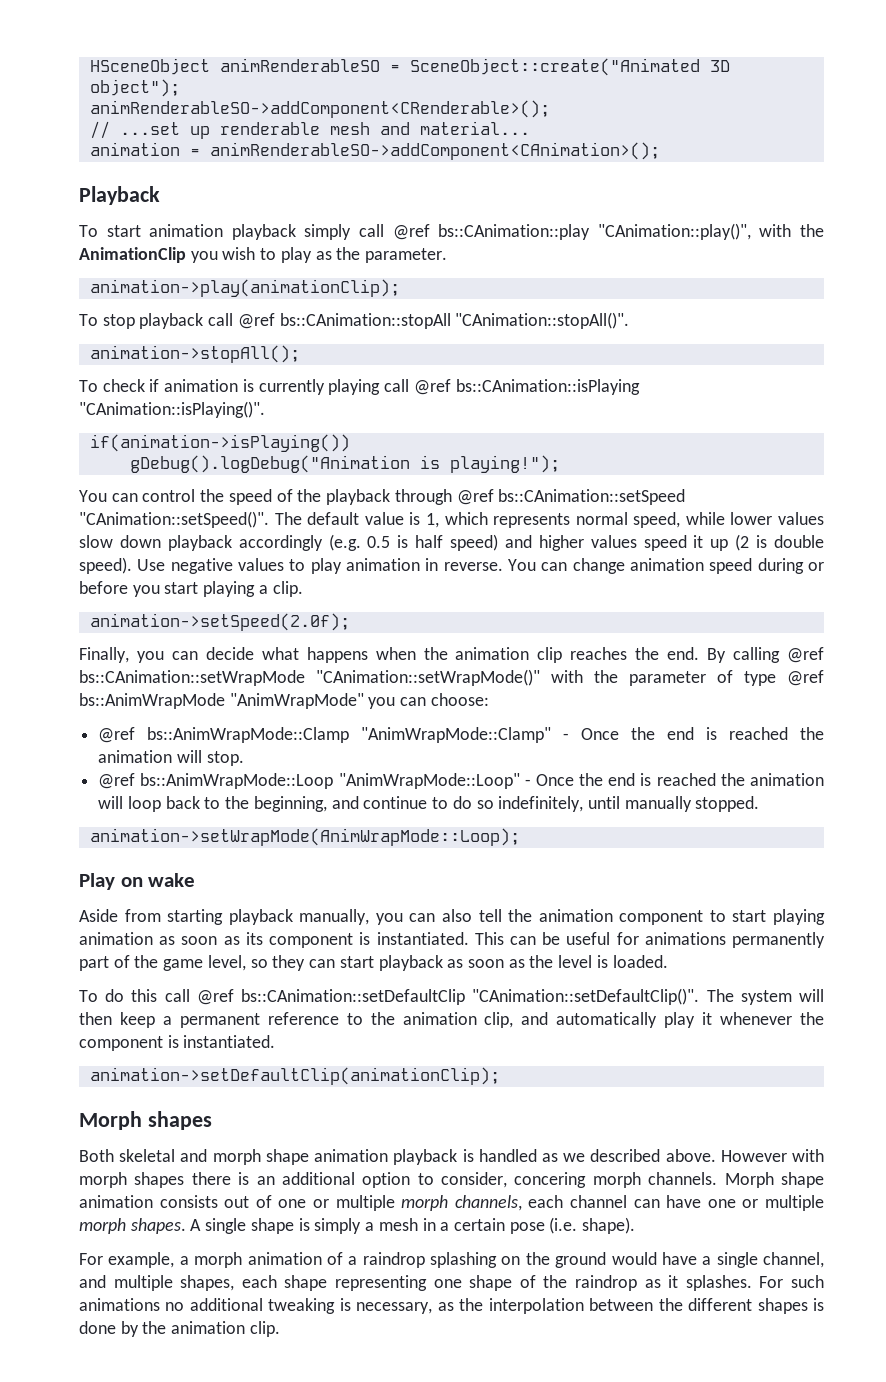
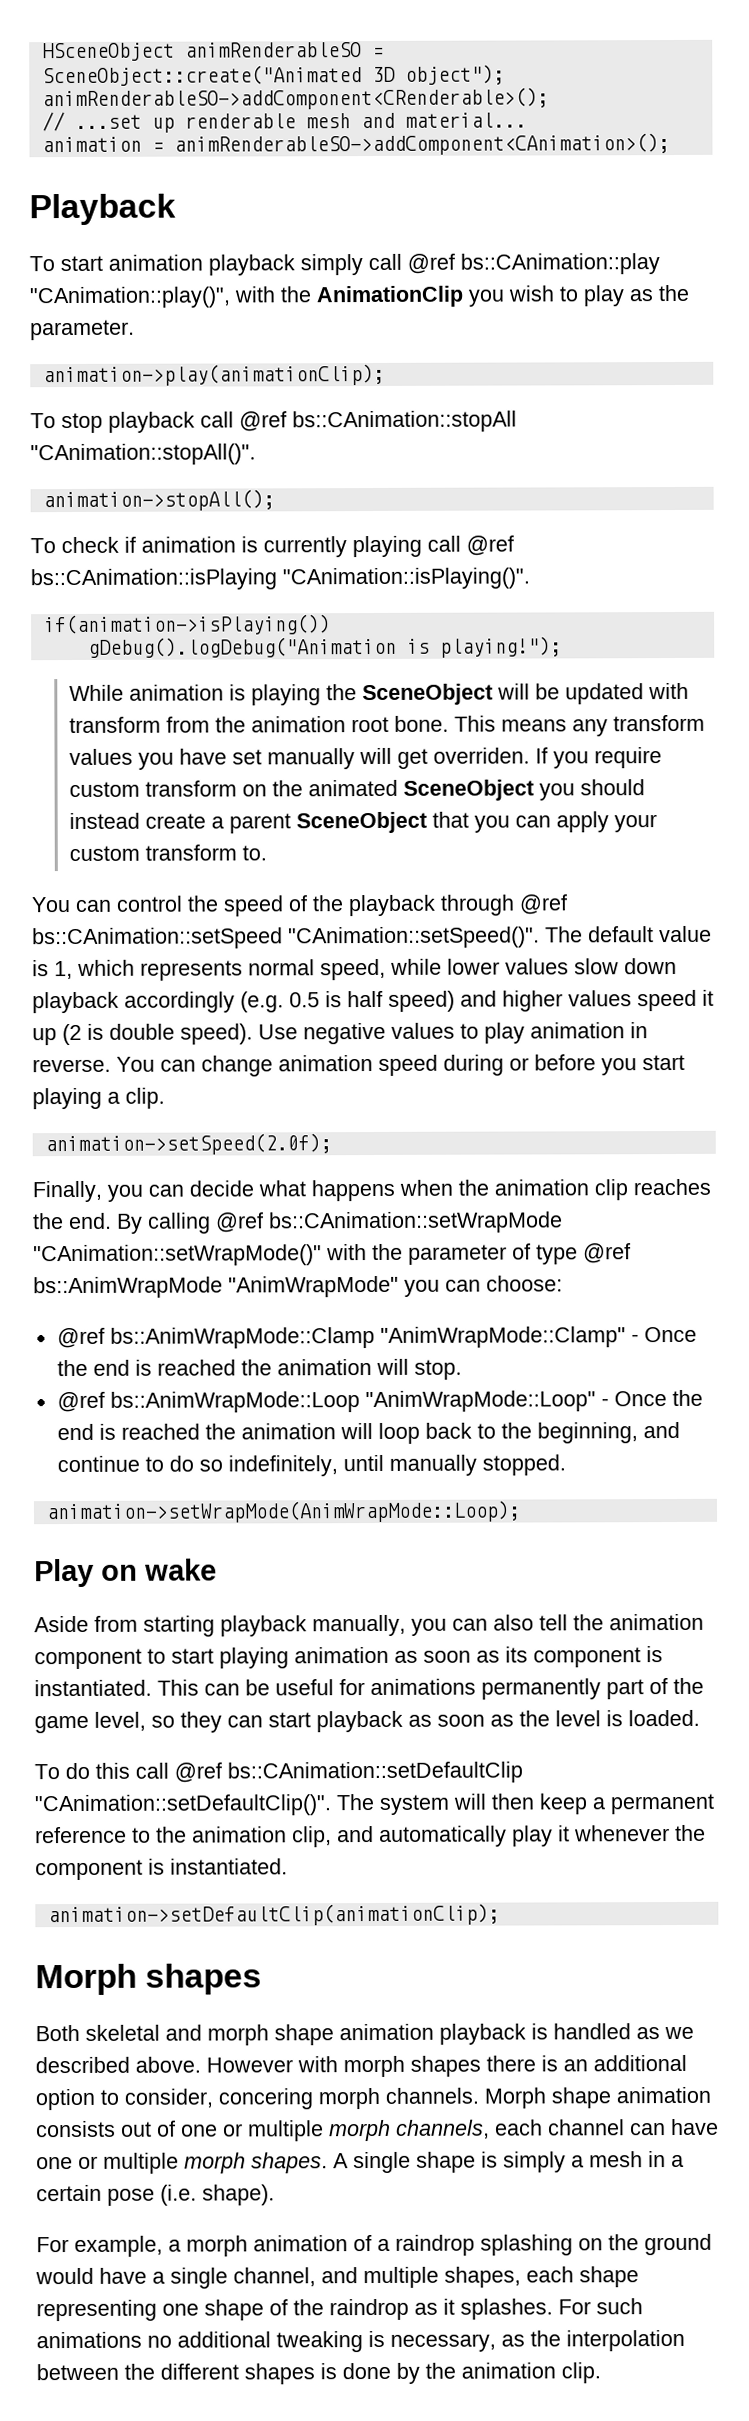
(560, 464) none -> [69,682,690,706] [69,714,706,737] [69,747,663,770] [69,779,646,801] [69,811,658,834] [69,844,268,862] // While animation is playing the SceneObject will be updated with transform from the animation root bone. This means any transform values you have set manually will get overriden. If you require custom transform on the animated SceneObject you should instead create a parent SceneObject that you can apply your custom transform to.

